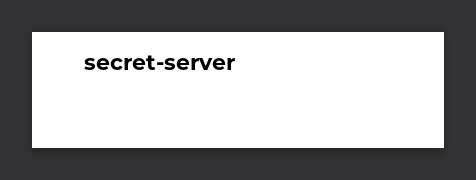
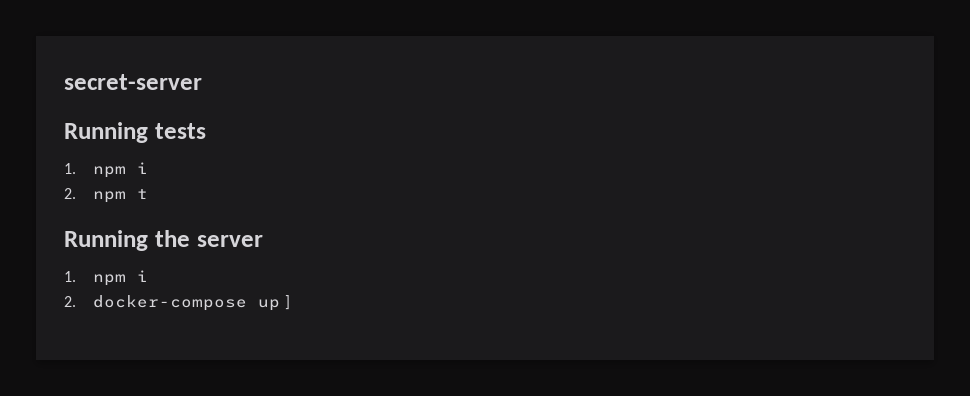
(235, 62) none -> [64,122,206,143] [64,162,149,178] [64,188,149,203] [64,230,263,251] [64,270,149,286] [64,295,290,311] // Running tests // 1. npm i // 2. npm t // Running the server // 1. npm i // 2. docker-compose up ]

